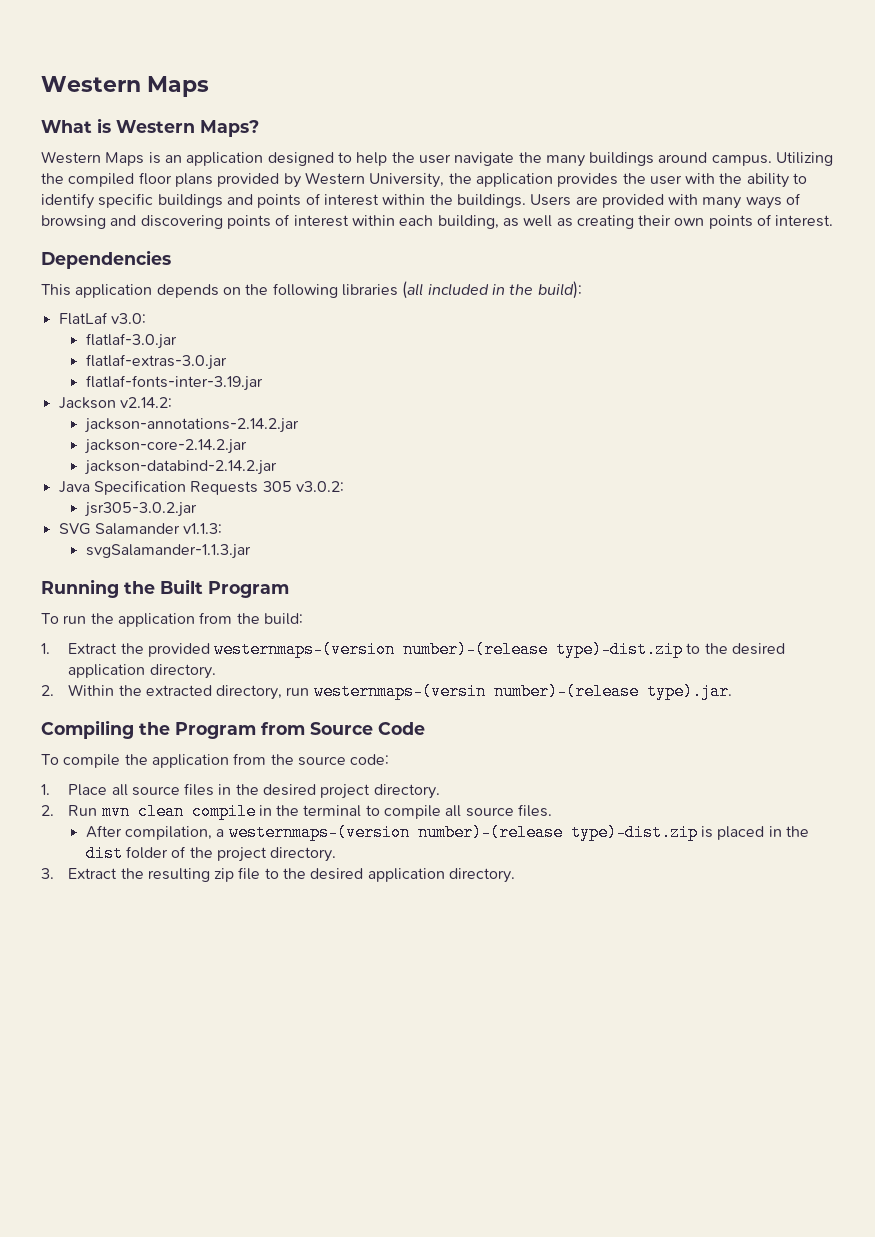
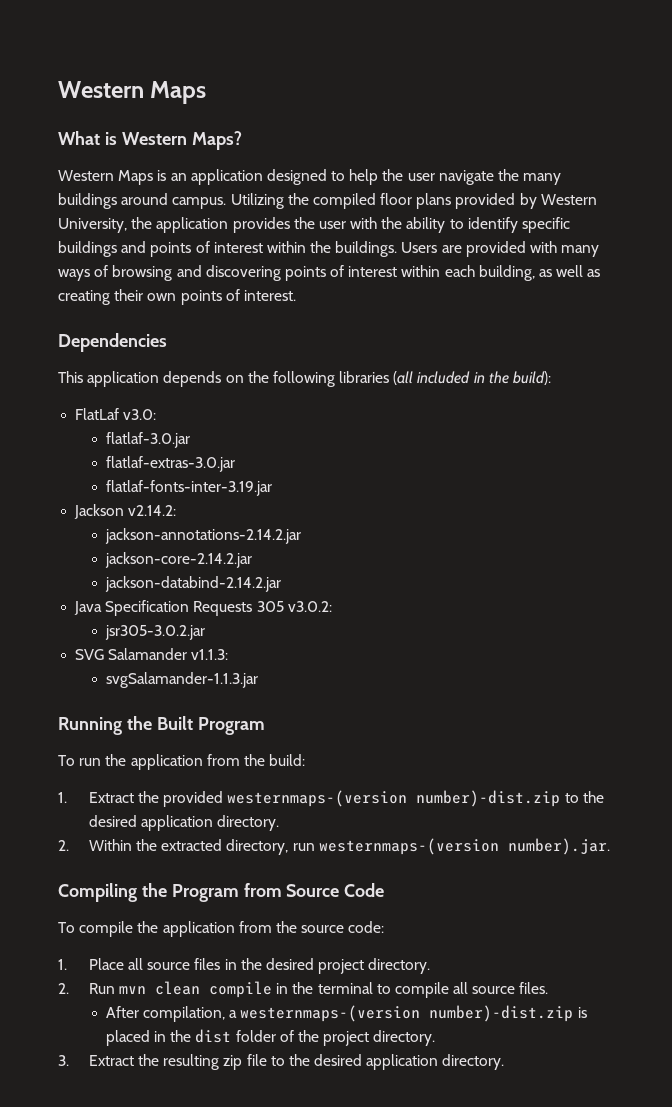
[403,641,684,658] number)-(release type)-dist.zip -> [416,790,561,807] number)-dist.zip
[313,683,732,700] westernmaps-(versin number)-(release type).jar. -> [318,838,610,855] westernmaps-(version number).jar.
[417,824,698,841] number)-(release type)-dist.zip -> [429,1005,574,1022] number)-dist.zip

